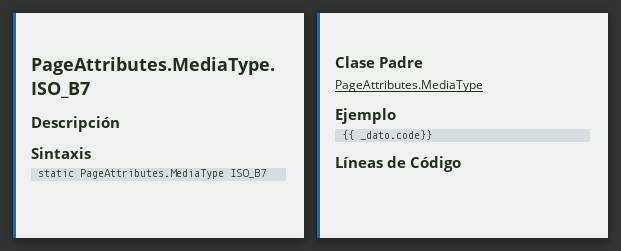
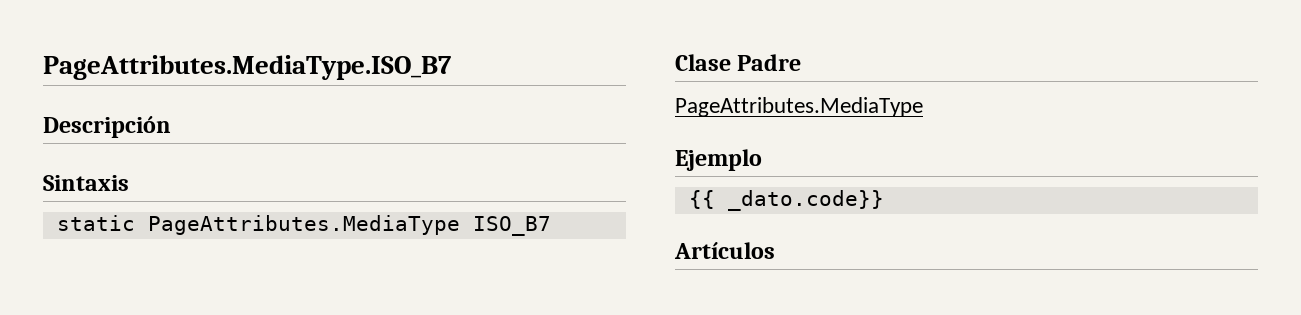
[335,156,461,172] Líneas de Código -> [674,242,775,259] Artículos

